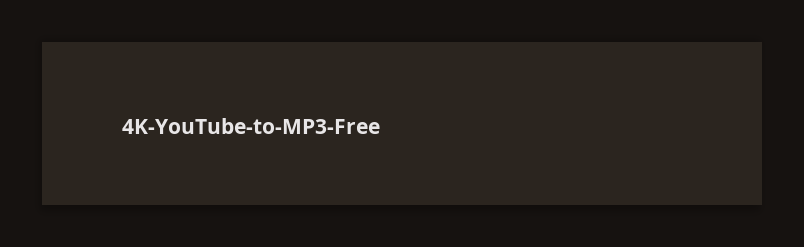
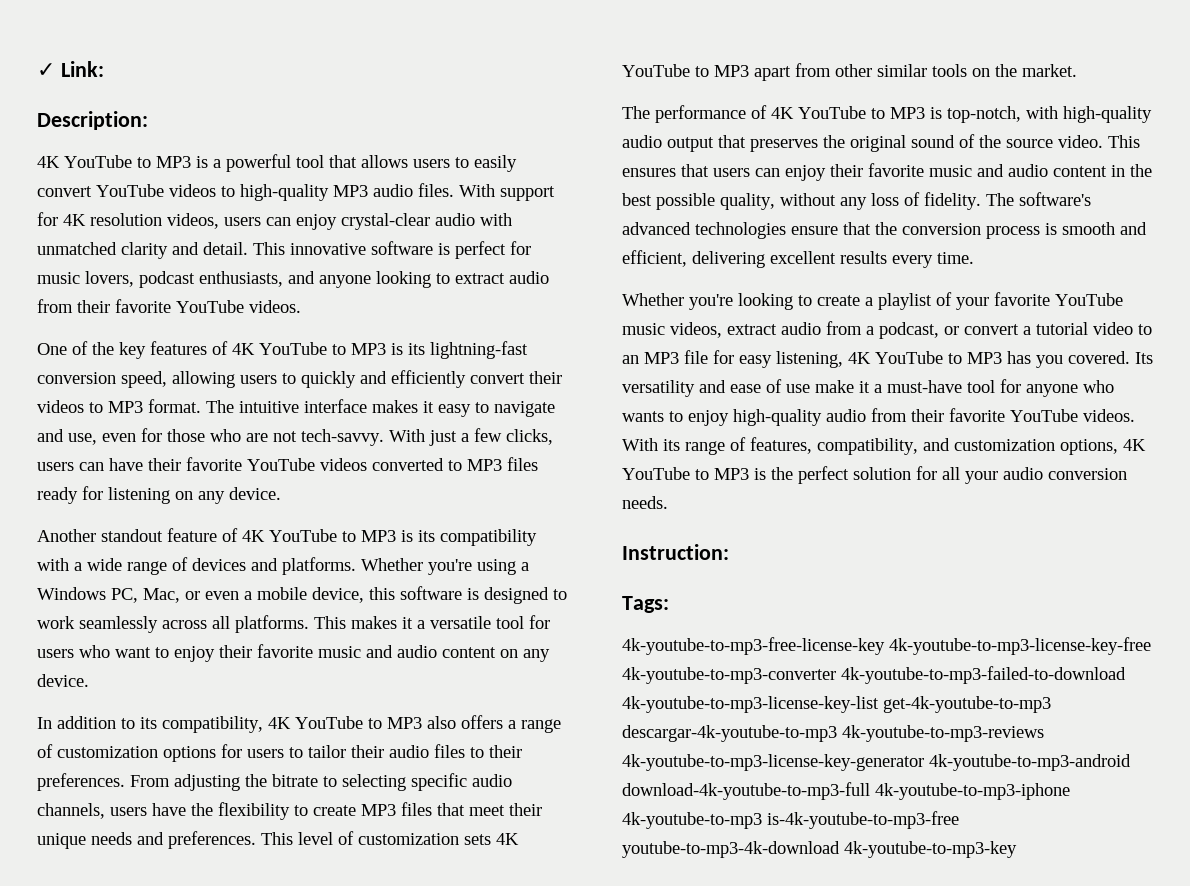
[122,118,380,134] 4K-YouTube-to-MP3-Free -> [37,61,104,77] [37,111,148,130] [37,154,517,172] [37,183,555,201] [37,212,512,230] [37,241,531,259] [37,271,549,288] [37,299,301,313] [37,341,528,359] [37,370,562,388] [37,399,555,417] [37,428,553,446] [37,457,538,471] [37,486,281,504] [37,528,537,546] [37,557,529,575] [37,586,567,604] [37,615,550,633] [37,644,550,662] [37,674,89,687] [37,715,561,733] [37,744,522,762] [37,773,512,791] [37,802,542,820] [37,831,519,849] [622,63,1077,81] [622,105,1152,123] [622,134,1140,152] [622,163,1152,181] [622,192,1091,210] [622,222,1147,239] [622,250,974,268] [622,292,1123,310] [622,321,1152,339] [622,350,1153,368] [622,379,1114,397] [622,408,1135,426] [622,437,1146,455] [622,466,1127,484] [622,496,668,509] [622,544,729,560] [622,596,669,613] [622,637,1151,655] [622,666,1126,684] [622,696,1051,713] [622,725,1044,742] [622,754,1131,771] [622,782,1070,800] [622,811,959,829] [622,841,1017,858] ✓ Link: // Description: // 4K YouTube to MP3 is a powerful tool that allows users to easily convert YouTube videos to high-quality MP3 audio files. With support for 4K resolution videos, users can enjoy crystal-clear audio with unmatched clarity and detail. This innovative software is perfect for music lovers, podcast enthusiasts, and anyone looking to extract audio from their favorite YouTube videos. // One of the key features of 4K YouTube to MP3 is its lightning-fast conversion speed, allowing users to quickly and efficiently convert their videos to MP3 format. The intuitive interface makes it easy to navigate and use, even for those who are not tech-savvy. With just a few clicks, users can have their favorite YouTube videos converted to MP3 files ready for listening on any device. // Another standout feature of 4K YouTube to MP3 is its compatibility with a wide range of devices and platforms. Whether you're using a Windows PC, Mac, or even a mobile device, this software is designed to work seamlessly across all platforms. This makes it a versatile tool for users who want to enjoy their favorite music and audio content on any device. // In addition to its compatibility, 4K YouTube to MP3 also offers a range of customization options for users to tailor their audio files to their preferences. From adjusting the bitrate to selecting specific audio channels, users have the flexibility to create MP3 files that meet their unique needs and preferences. This level of customization sets 4K YouTube to MP3 apart from other similar tools on the market. // The performance of 4K YouTube to MP3 is top-notch, with high-quality audio output that preserves the original sound of the source video. This ensures that users can enjoy their favorite music and audio content in the best possible quality, without any loss of fidelity. The software's advanced technologies ensure that the conversion process is smooth and efficient, delivering excellent results every time. // Whether you're looking to create a playlist of your favorite YouTube music videos, extract audio from a podcast, or convert a tutorial video to an MP3 file for easy listening, 4K YouTube to MP3 has you covered. Its versatility and ease of use make it a must-have tool for anyone who wants to enjoy high-quality audio from their favorite YouTube videos. With its range of features, compatibility, and customization options, 4K YouTube to MP3 is the perfect solution for all your audio conversion needs. // Instruction: // Tags: // 4k-youtube-to-mp3-free-license-key 4k-youtube-to-mp3-license-key-free 4k-youtube-to-mp3-converter 4k-youtube-to-mp3-failed-to-download 4k-youtube-to-mp3-license-key-list get-4k-youtube-to-mp3 descargar-4k-youtube-to-mp3 4k-youtube-to-mp3-reviews 4k-youtube-to-mp3-license-key-generator 4k-youtube-to-mp3-android download-4k-youtube-to-mp3-full 4k-youtube-to-mp3-iphone 4k-youtube-to-mp3 is-4k-youtube-to-mp3-free youtube-to-mp3-4k-download 4k-youtube-to-mp3-key

